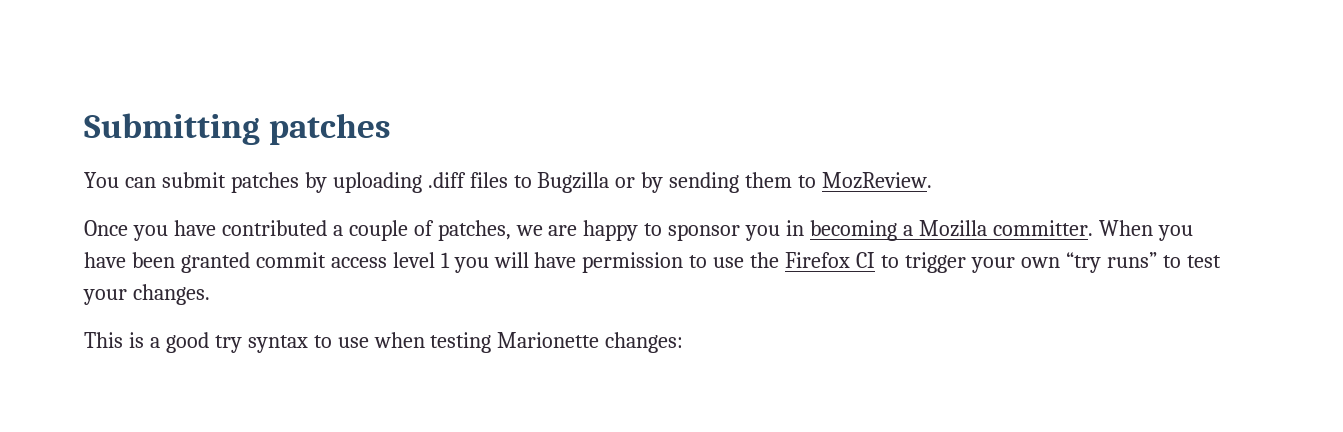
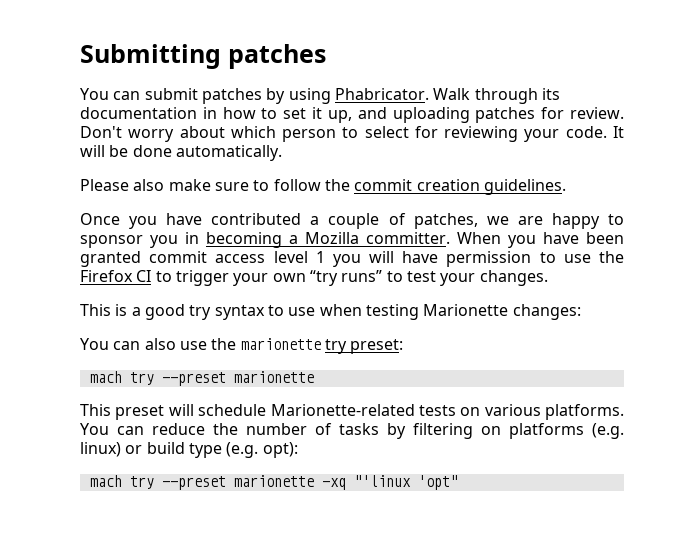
[332,172,933,193] uploading .diff files to Bugzilla or by sending them to MozReview. -> [288,88,560,104] [80,107,624,123] [80,126,624,142] [80,145,282,161] [80,179,566,195] using Phabricator. Walk through its documentation in how to set it up, and uploading patches for review. Don't worry about which person to select for reviewing your code. It will be done automatically. // Please also make sure to follow the commit creation guidelines.
(684, 342) none -> [80,338,404,354] [89,371,314,386] [80,404,624,420] [80,423,624,439] [80,442,298,458] [89,475,458,490] // You can also use the marionette try preset: // mach try --preset marionette // This preset will schedule Marionette-related tests on various platforms. You can reduce the number of tasks by filtering on platforms (e.g. linux) or build type (e.g. opt): // mach try --preset marionette -xq "'linux 'opt"

